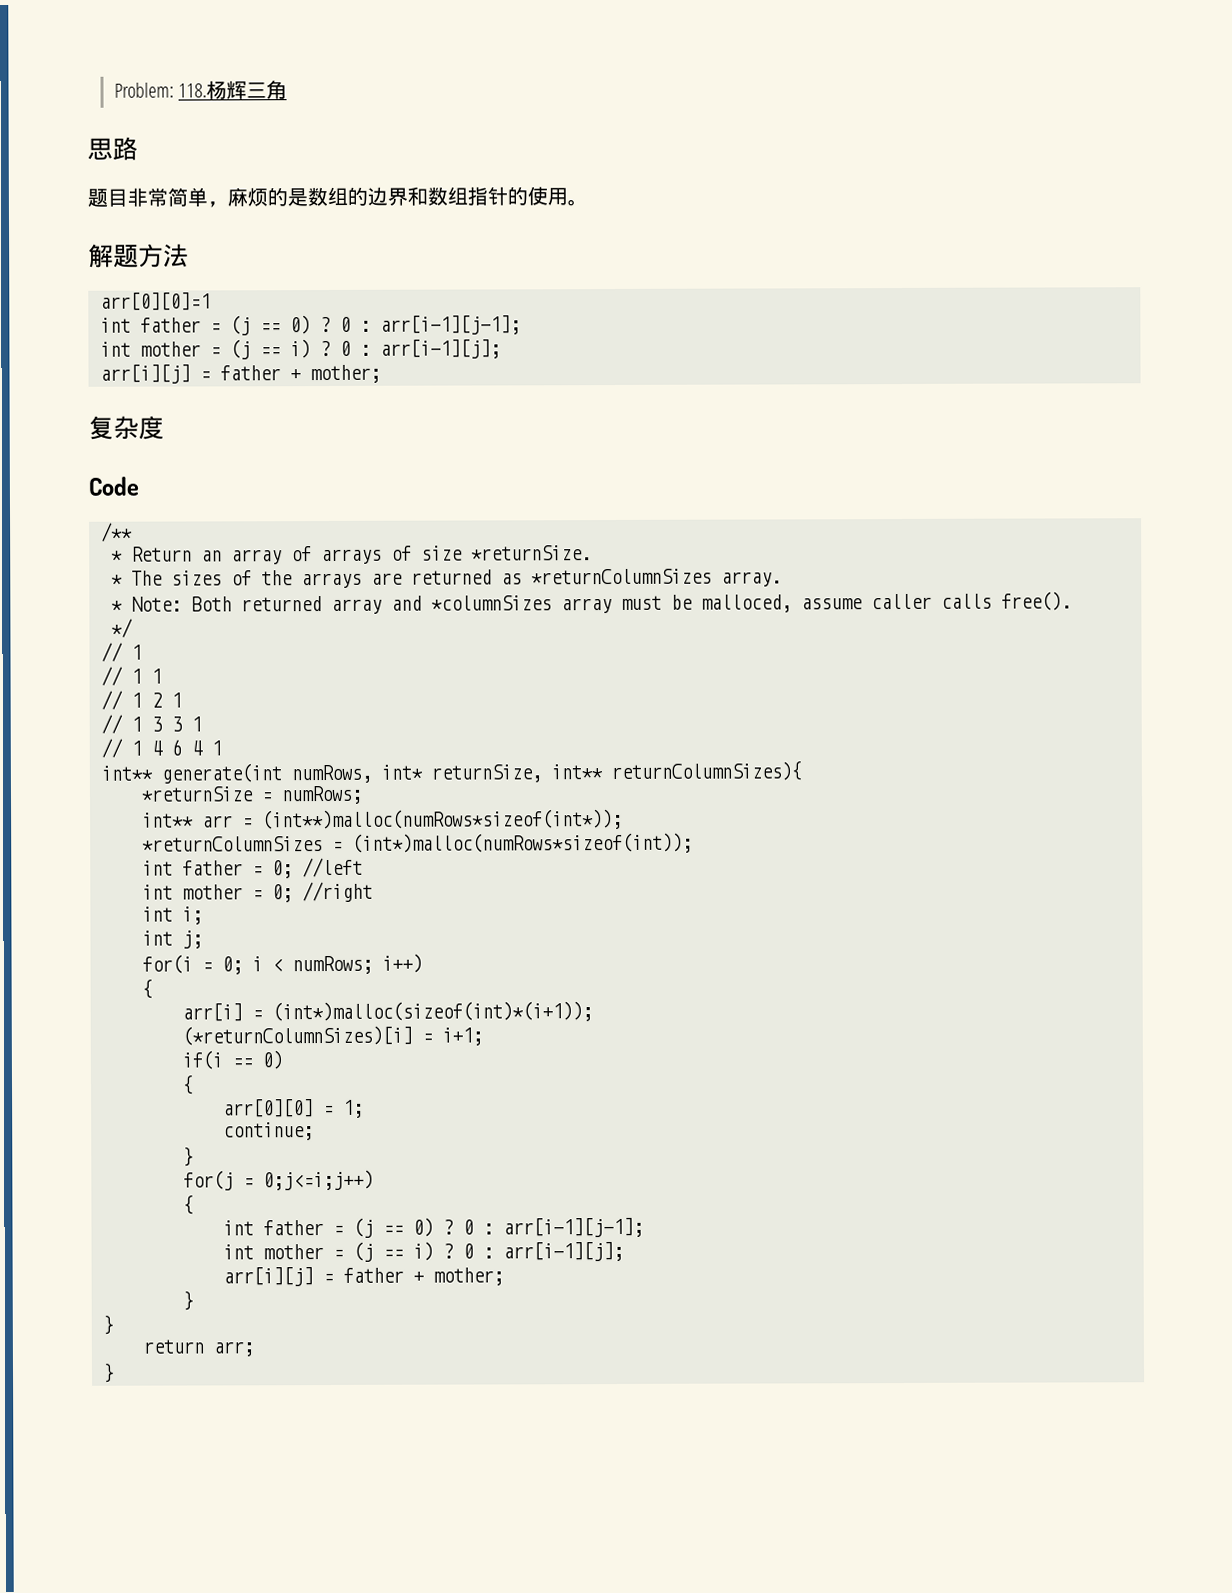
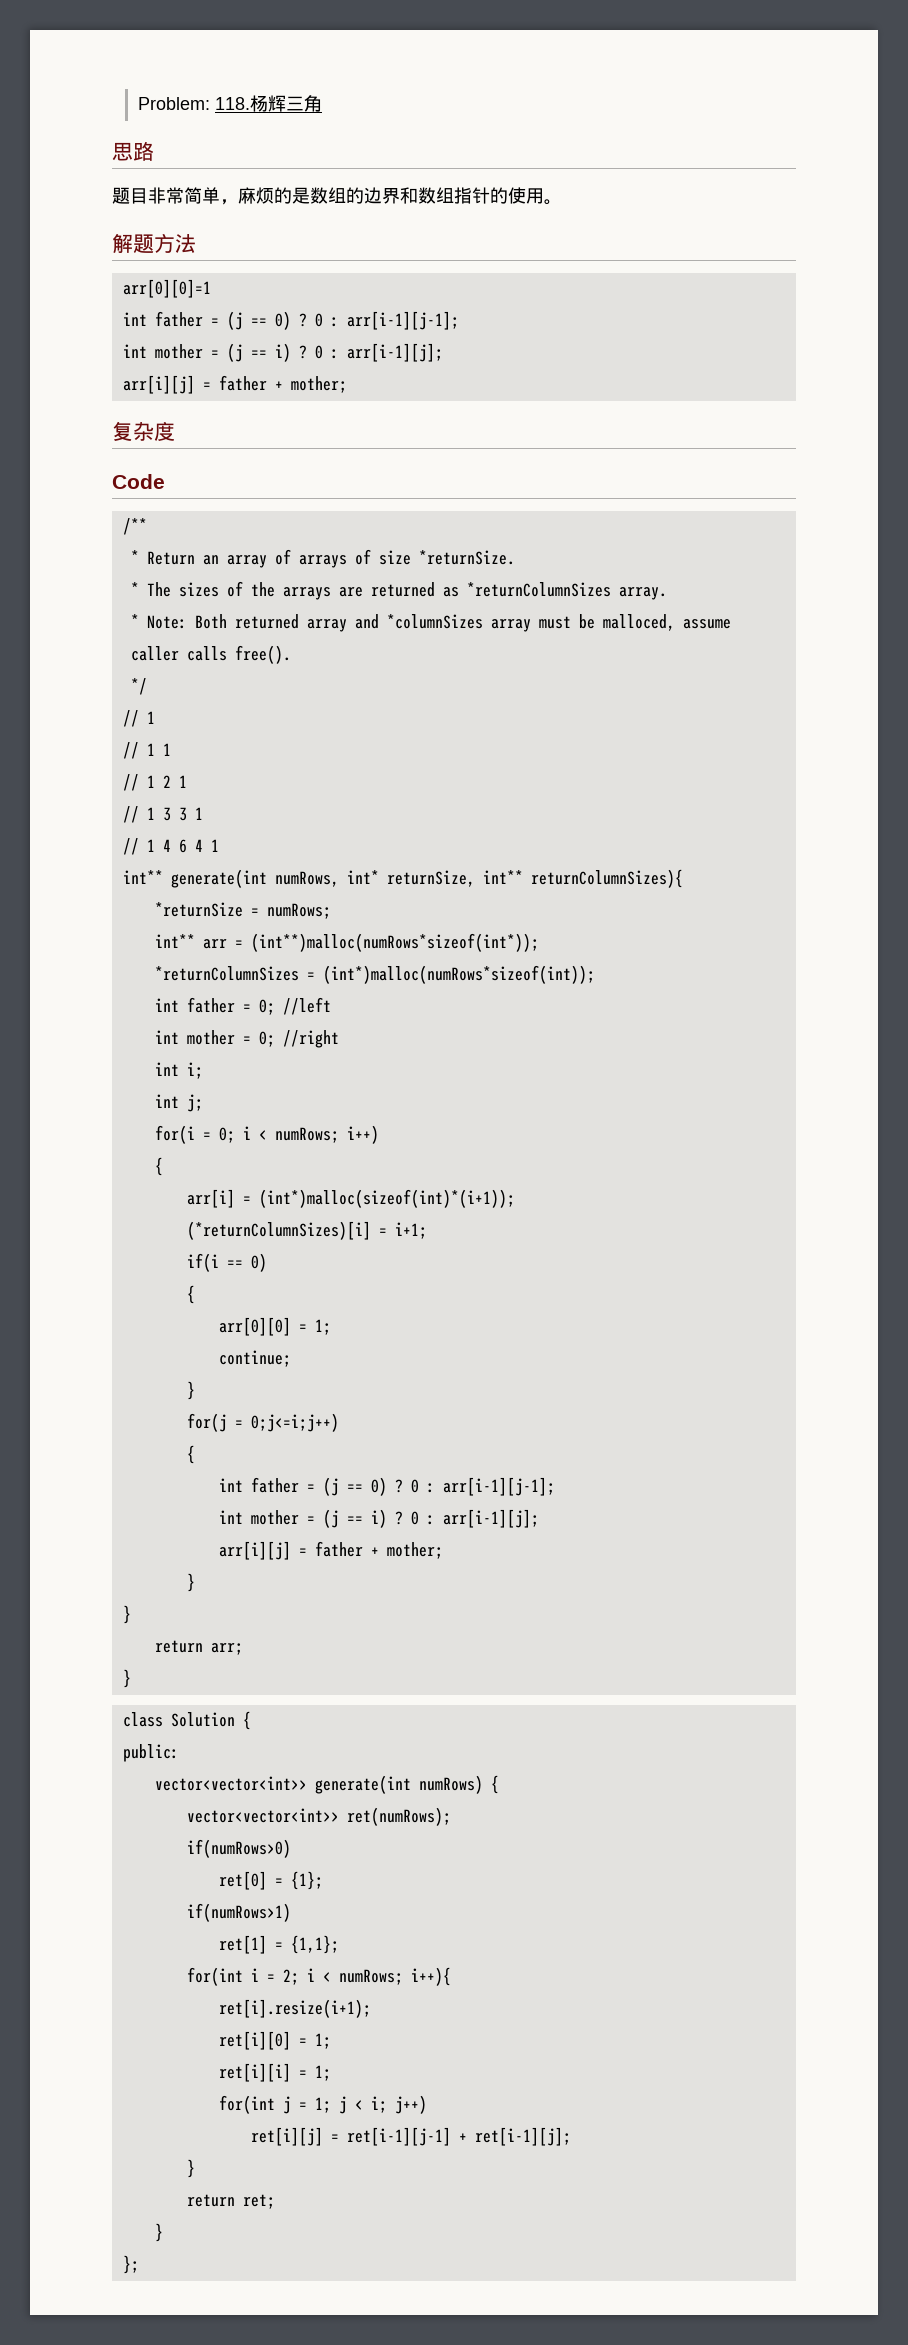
(115, 1372) none -> [122,1711,251,1730] [122,1744,179,1762] [154,1775,499,1794] [186,1807,451,1826] [186,1839,291,1858] [218,1871,323,1890] [186,1903,291,1922] [218,1935,339,1954] [186,1967,451,1986] [218,1999,371,2018] [218,2031,331,2050] [218,2063,331,2082] [218,2095,427,2114] [250,2127,571,2146] [186,2159,195,2178] [186,2194,275,2209] [154,2223,163,2242] [122,2255,139,2274] // class Solution { // public: // vector<vector<int>> generate(int numRows) { // vector<vector<int>> ret(numRows); // if(numRows>0) // ret[0] = {1}; // if(numRows>1) // ret[1] = {1,1}; // for(int i = 2; i < numRows; i++){ // ret[i].resize(i+1); // ret[i][0] = 1; // ret[i][i] = 1; // for(int j = 1; j < i; j++) // ret[i][j] = ret[i-1][j-1] + ret[i-1][j]; // } // return ret; // } // };

